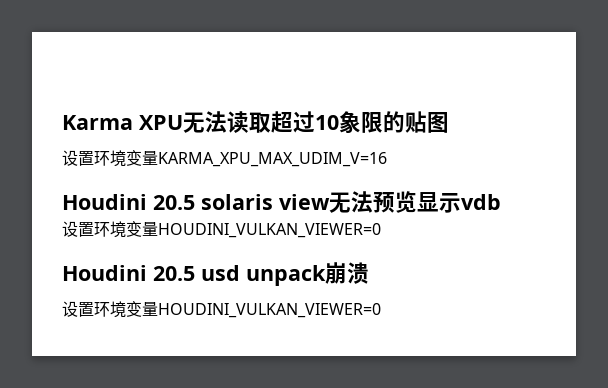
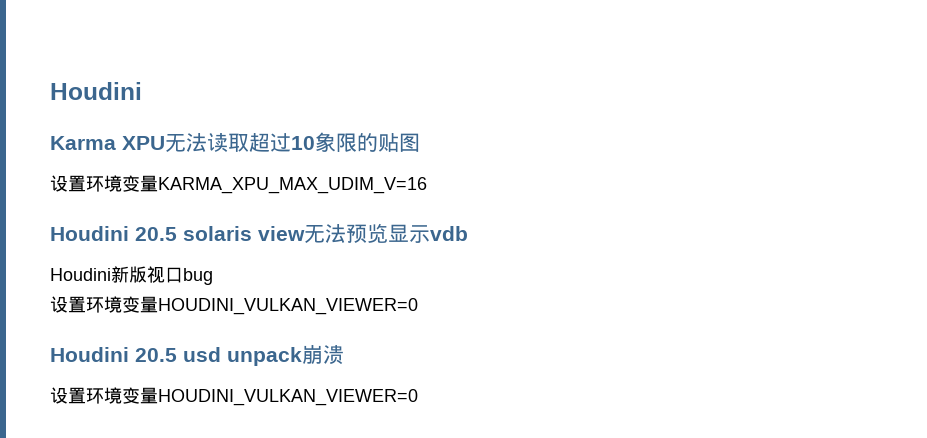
(62, 122) none -> [50,82,142,100] Houdini //
(501, 202) none -> [50,266,213,285] // Houdini新版视口bug

